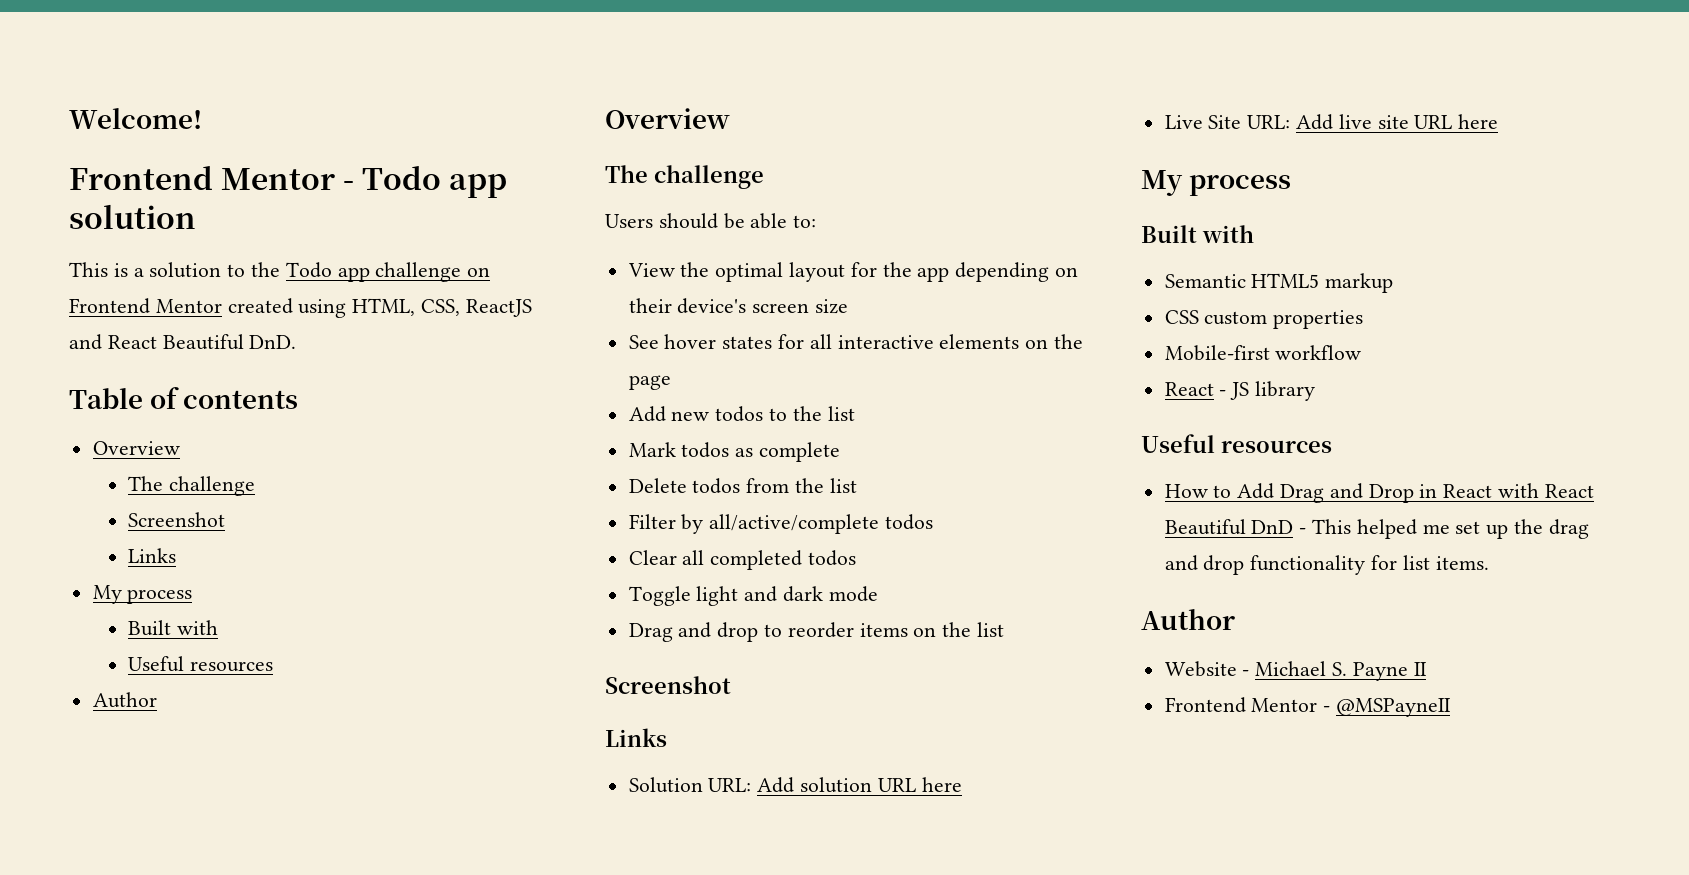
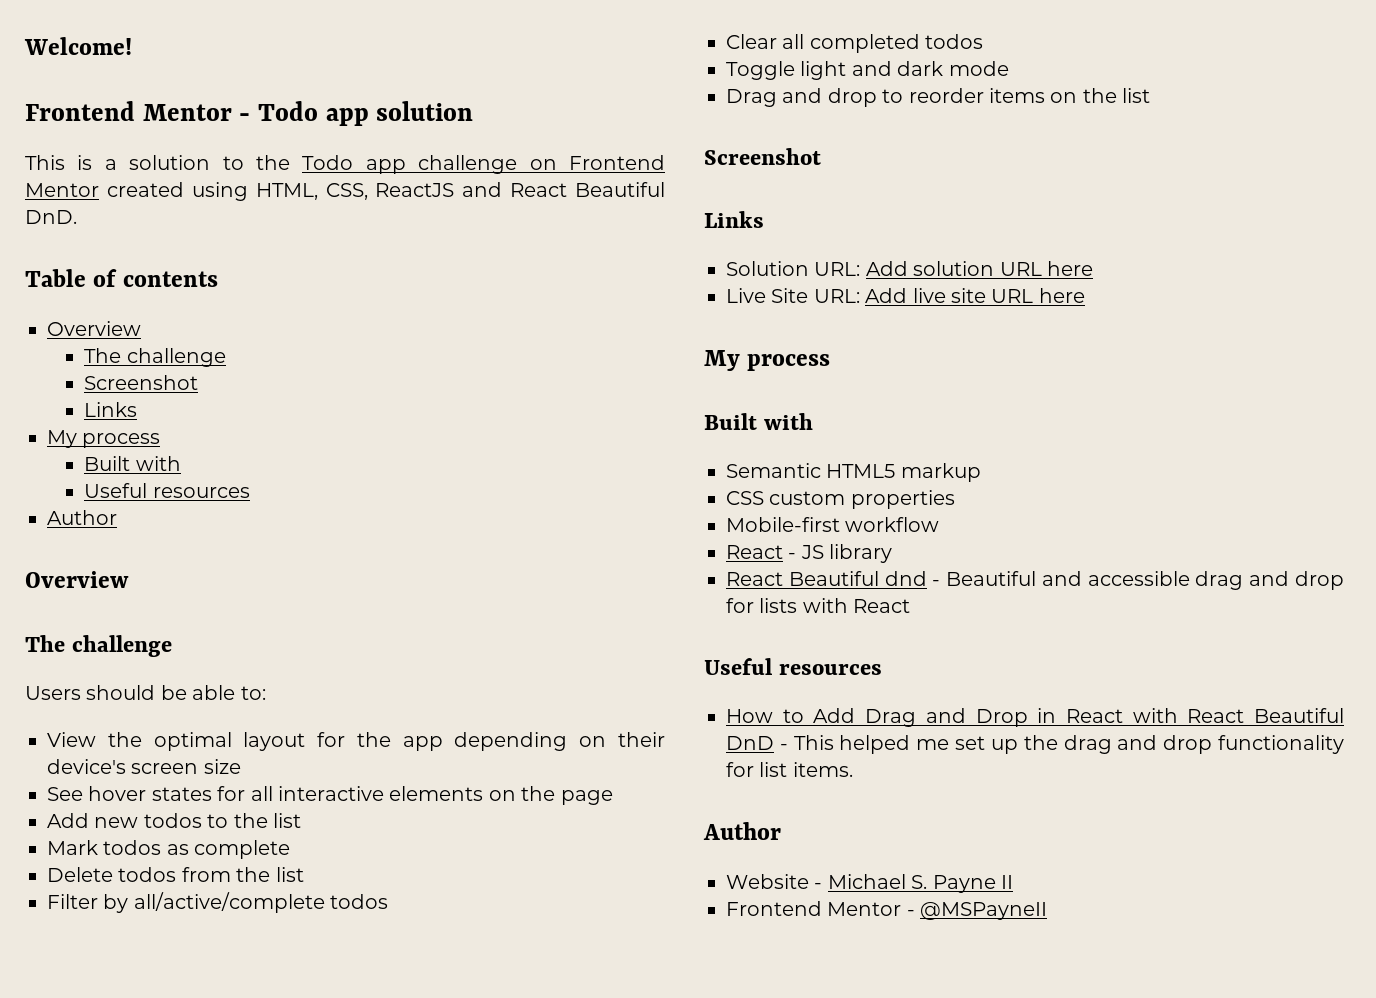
(1316, 391) none -> [726,571,1344,590] [726,598,911,613] // React Beautiful dnd - Beautiful and accessible drag and drop for lists with React

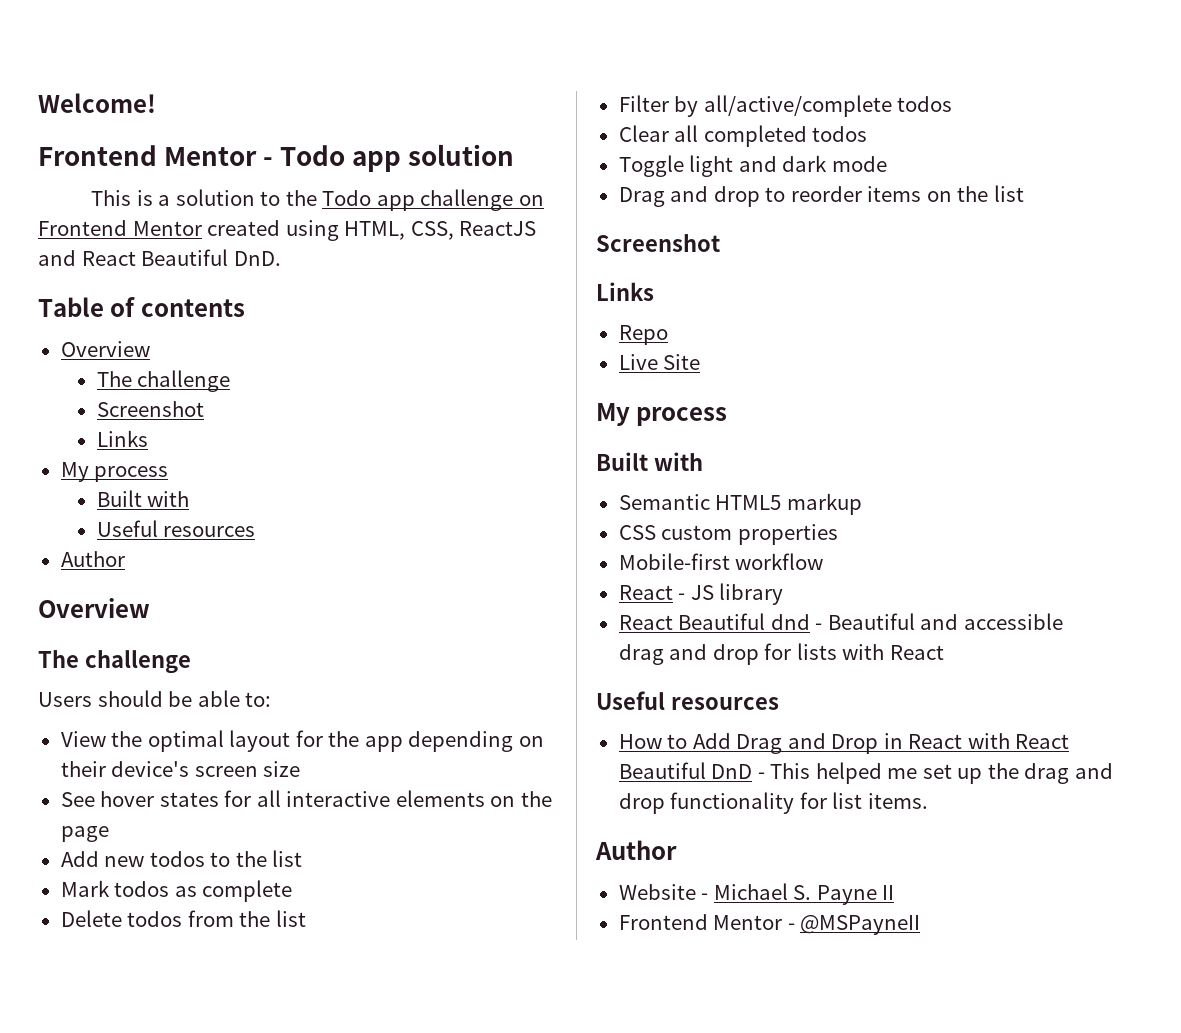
[726,261,1093,276] [726,288,1085,303] Solution URL: Add solution URL here // Live Site URL: Add live site URL here -> [618,325,668,345] [618,354,701,370] Repo // Live Site

